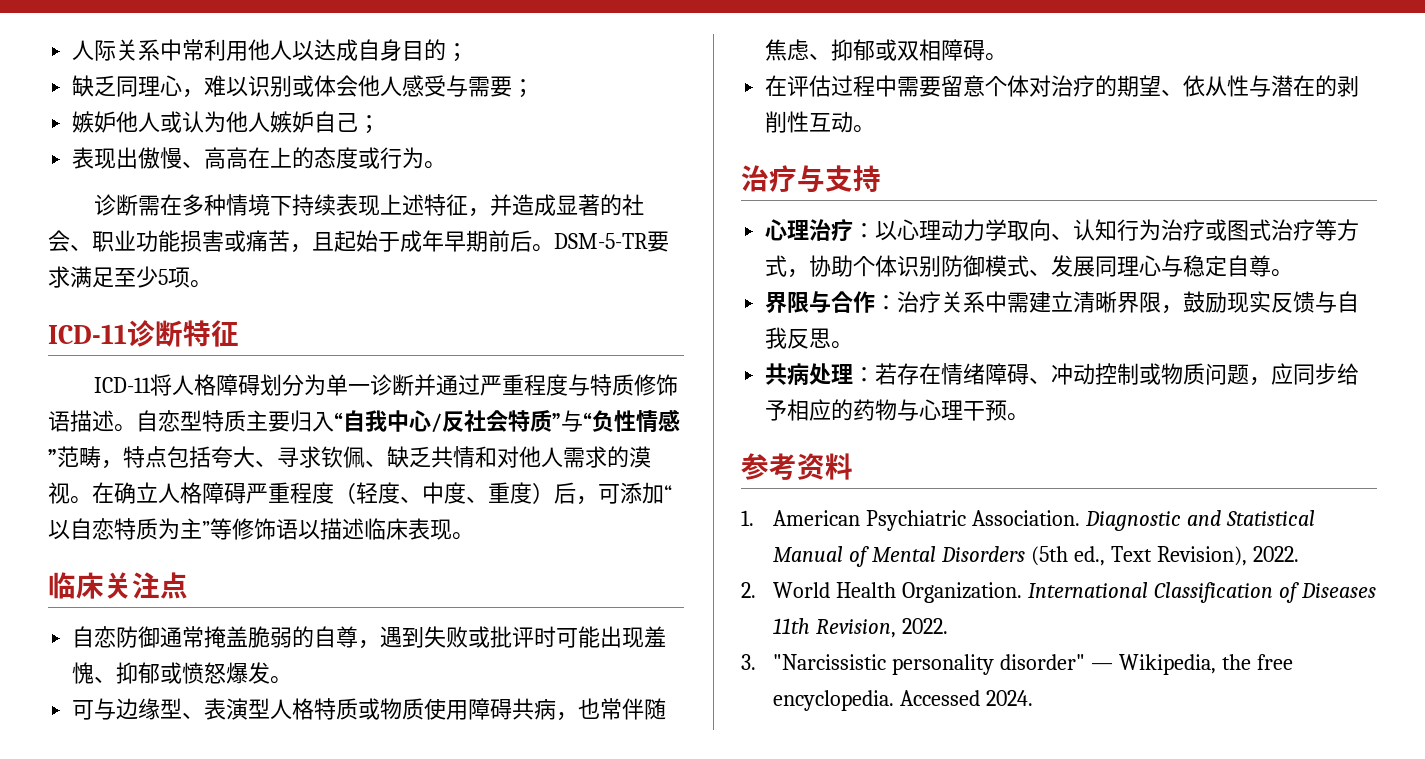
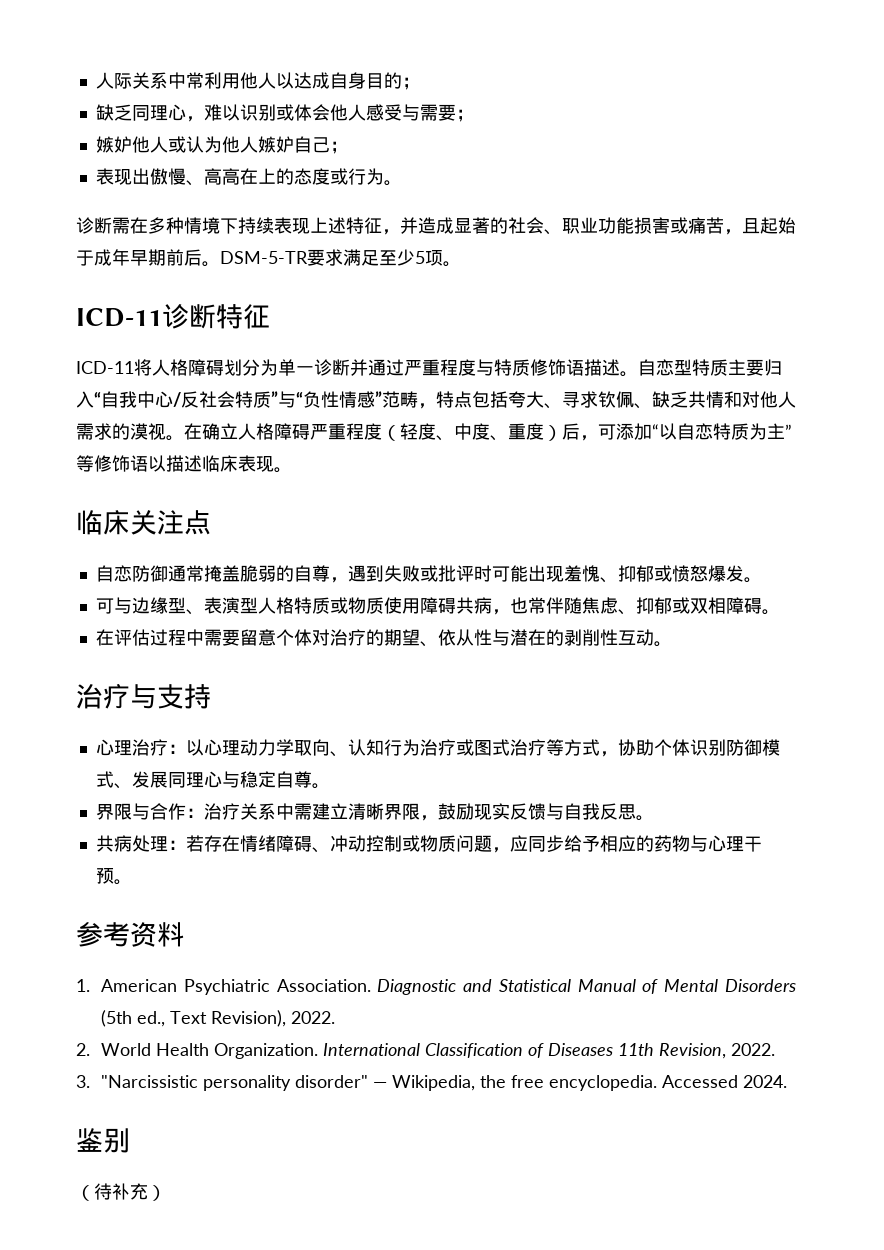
(1033, 698) none -> [76,1128,130,1153] [76,1183,166,1201] // 鉴别 // （待补充）

